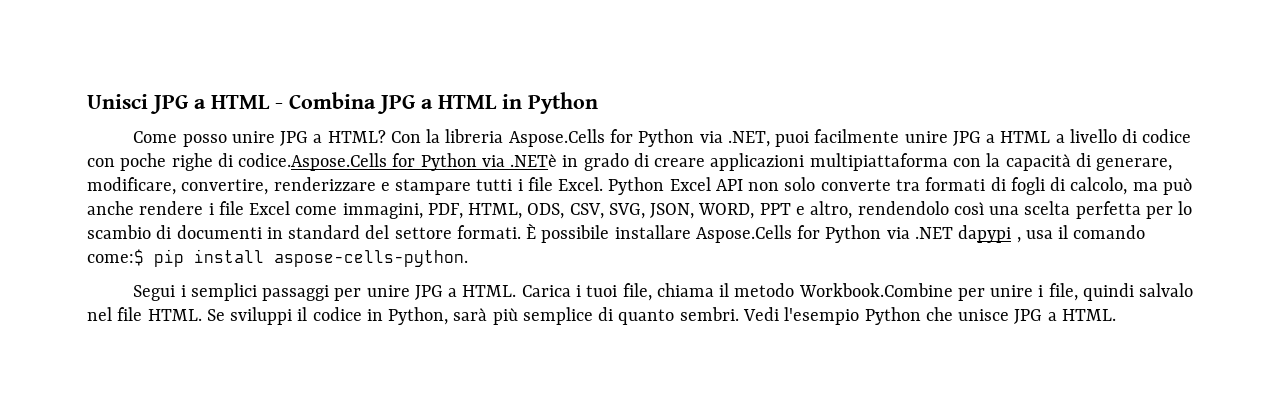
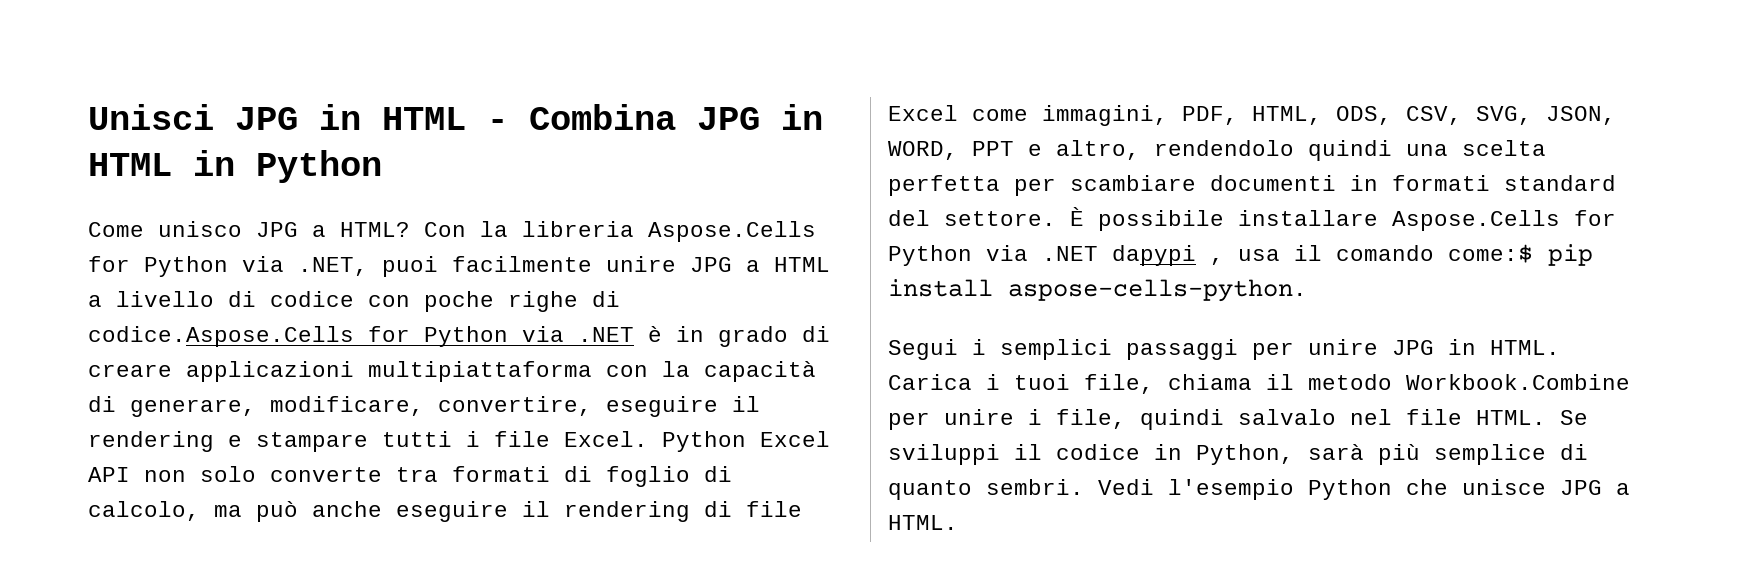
[194,99,206,109] a -> [319,104,361,130] in
[421,99,433,109] a -> [781,104,823,130] in
[182,131,275,147] posso unire -> [158,221,242,237] unisco
[510,154,558,167] .NETè -> [578,326,662,342] .NET è
[273,177,376,191] renderizzare -> [606,396,760,417] [88,431,214,452] eseguire il rendering
[1010,177,1045,195] fogli -> [606,466,690,487] foglio
[139,201,214,215] rendere i -> [396,501,732,522] eseguire il rendering di
[953,202,984,215] così -> [1308,140,1392,161] quindi
[1178,201,1193,215] [87,225,172,239] lo scambio di -> [1070,175,1196,191] scambiare
(283, 233) none -> [1392,175,1490,191] formati
[394,225,521,239] settore formati. -> [944,211,1056,226] settore.
[448,288,458,297] a -> [1448,339,1476,355] in

